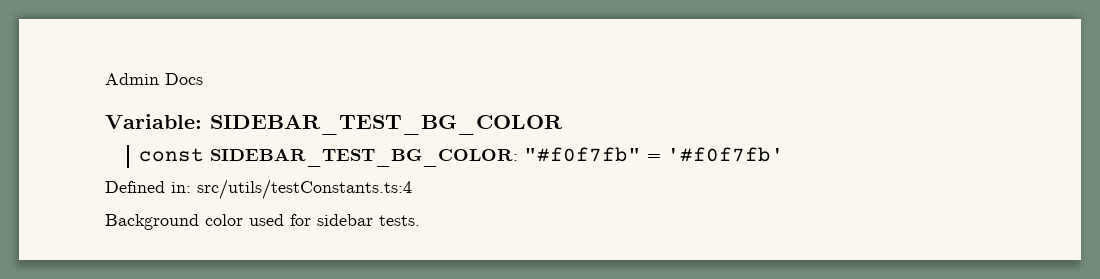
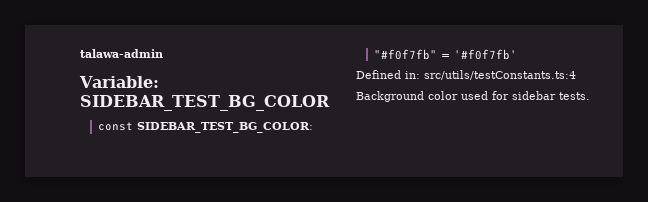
[105,73,203,85] Admin Docs -> [80,49,163,58] talawa-admin

